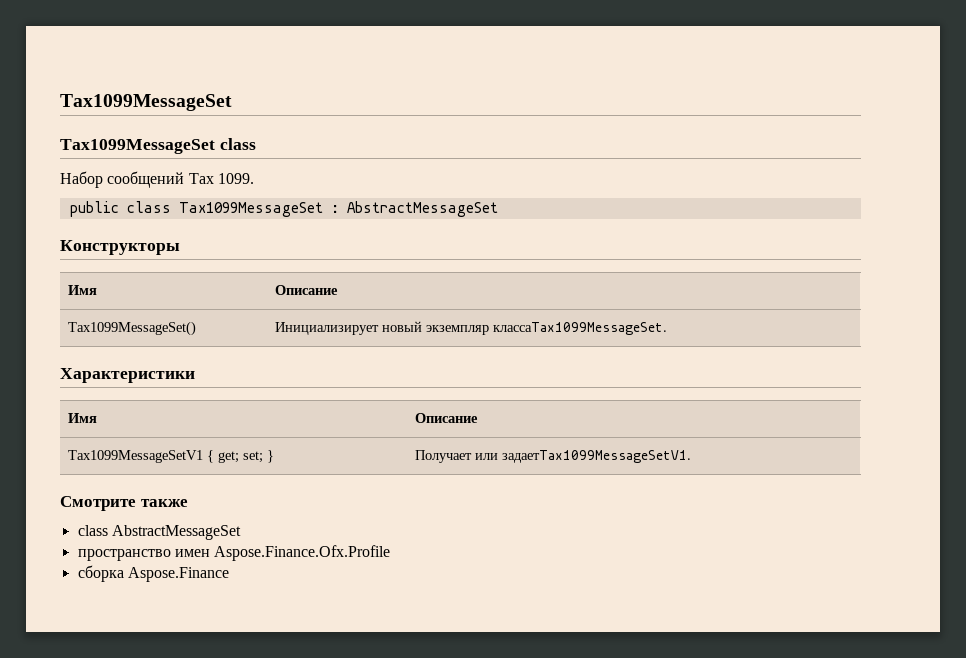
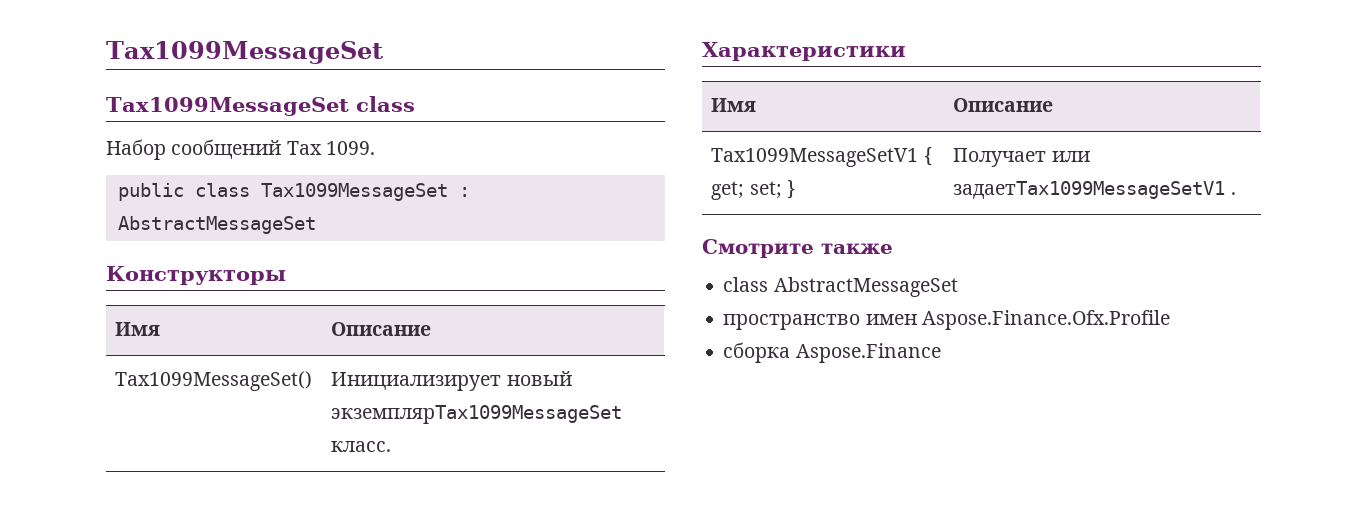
[425,322,667,335] экземпляр классаTax1099MessageSet. -> [331,405,623,424] [331,441,392,452] экземплярTax1099MessageSet класс.
[501,450,691,463] задаетTax1099MessageSetV1. -> [953,181,1236,199] задаетTax1099MessageSetV1 .

